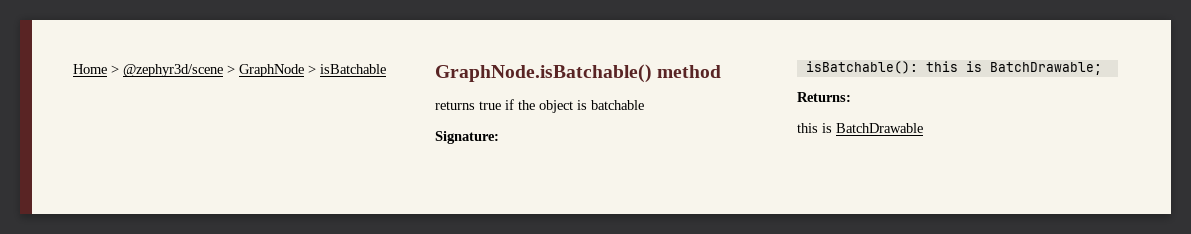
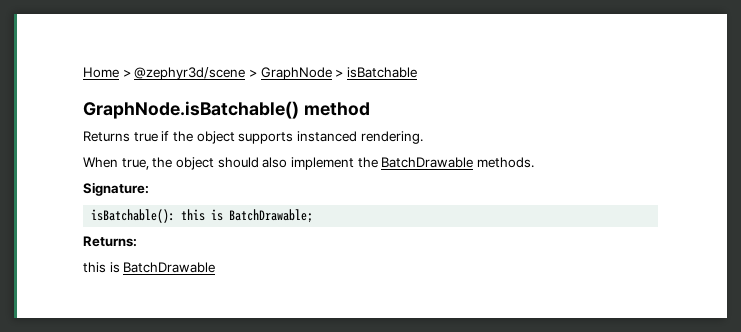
[435,101,475,110] returns -> [83,131,130,142] Returns
[577,100,644,110] is batchable -> [238,131,423,144] [83,157,534,170] supports instanced rendering. // When true, the object should also implement the BatchDrawable methods.

